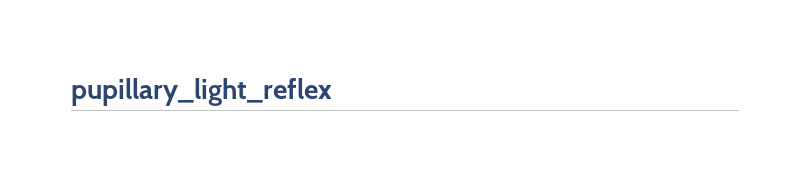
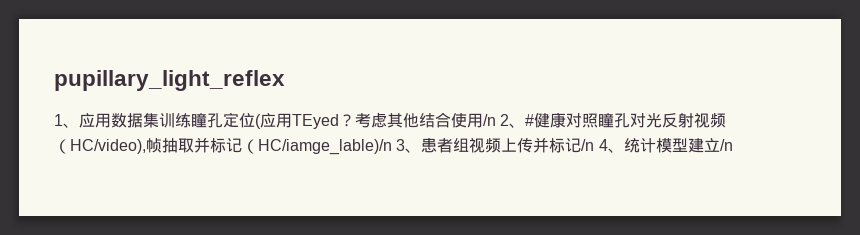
(332, 92) none -> [54,112,727,129] [54,137,733,155] // 1、应用数据集训练瞳孔定位(应用TEyed？考虑其他结合使用/n 2、#健康对照瞳孔对光反射视频（HC/video),帧抽取并标记（HC/iamge_lable)/n 3、患者组视频上传并标记/n 4、统计模型建立/n

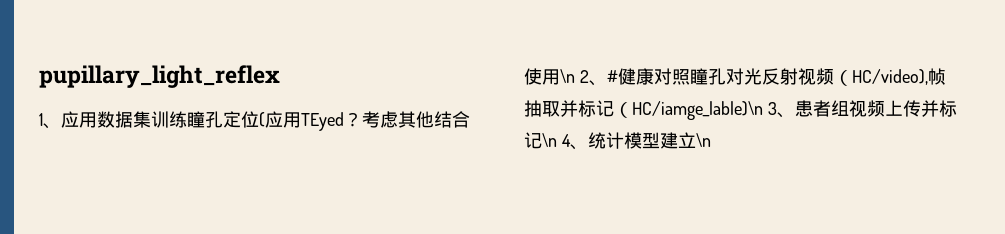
[483,114,496,126] /n -> [560,69,575,83] \n
[258,139,392,155] HC/iamge_lable)/n -> [632,101,763,120] HC/iamge_lable)\n
[581,139,595,151] /n -> [542,133,557,147] \n
[719,139,733,151] /n -> [695,133,711,147] \n

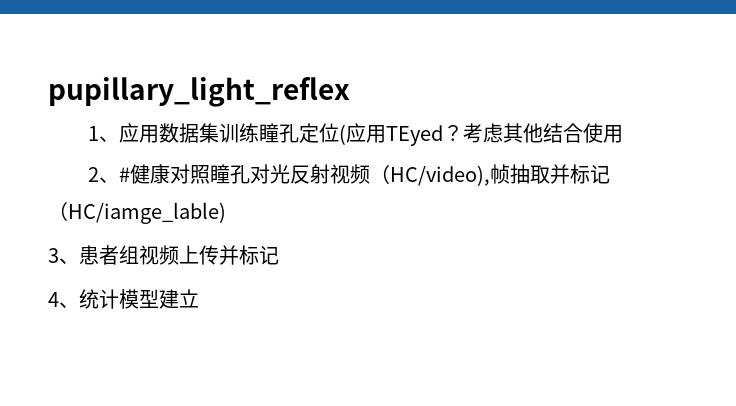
[560,69,575,83] \n -> (624, 134) //
[632,101,763,120] HC/iamge_lable)\n -> [68,202,226,224] HC/iamge_lable) //
[542,133,557,147] \n -> (279, 255) //
[695,133,711,147] \n -> (199, 298) none

